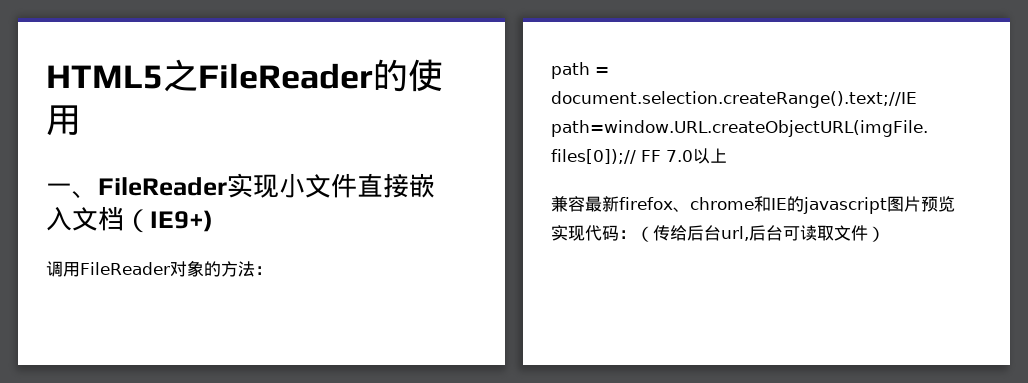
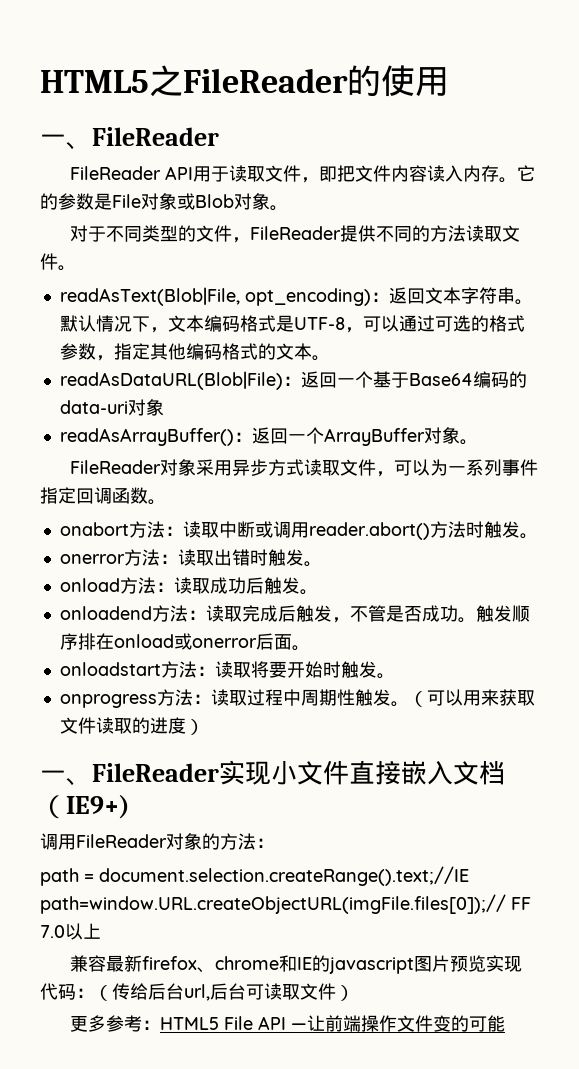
(227, 186) none -> [70,165,536,183] [40,193,288,211] [70,225,521,243] [40,253,76,271] [59,287,533,306] [59,315,525,333] [59,343,330,361] [59,371,527,390] [59,399,164,416] [59,427,478,446] [70,459,539,477] [40,487,166,505] [59,521,538,540] [59,549,322,567] [59,577,318,595] [59,605,530,623] [59,633,310,651] [59,661,395,679] [59,689,535,708] [59,717,204,735] [40,763,219,786] // FileReader API用于读取文件，即把文件内容读入内存。它的参数是File对象或Blob对象。 // 对于不同类型的文件，FileReader提供不同的方法读取文件。 // readAsText(Blob|File, opt_encoding)：返回文本字符串。默认情况下，文本编码格式是UTF-8，可以通过可选的格式参数，指定其他编码格式的文本。 // readAsDataURL(Blob|File)：返回一个基于Base64编码的data-uri对象 // readAsArrayBuffer()：返回一个ArrayBuffer对象。 // FileReader对象采用异步方式读取文件，可以为一系列事件指定回调函数。 // onabort方法：读取中断或调用reader.abort()方法时触发。 // onerror方法：读取出错时触发。 // onload方法：读取成功后触发。 // onloadend方法：读取完成后触发，不管是否成功。触发顺序排在onload或onerror后面。 // onloadstart方法：读取将要开始时触发。 // onprogress方法：读取过程中周期性触发。（可以用来获取文件读取的进度） // 一、FileReader
(885, 234) none -> [70,1015,506,1032] // 更多参考：HTML5 File API —让前端操作文件变的可能

